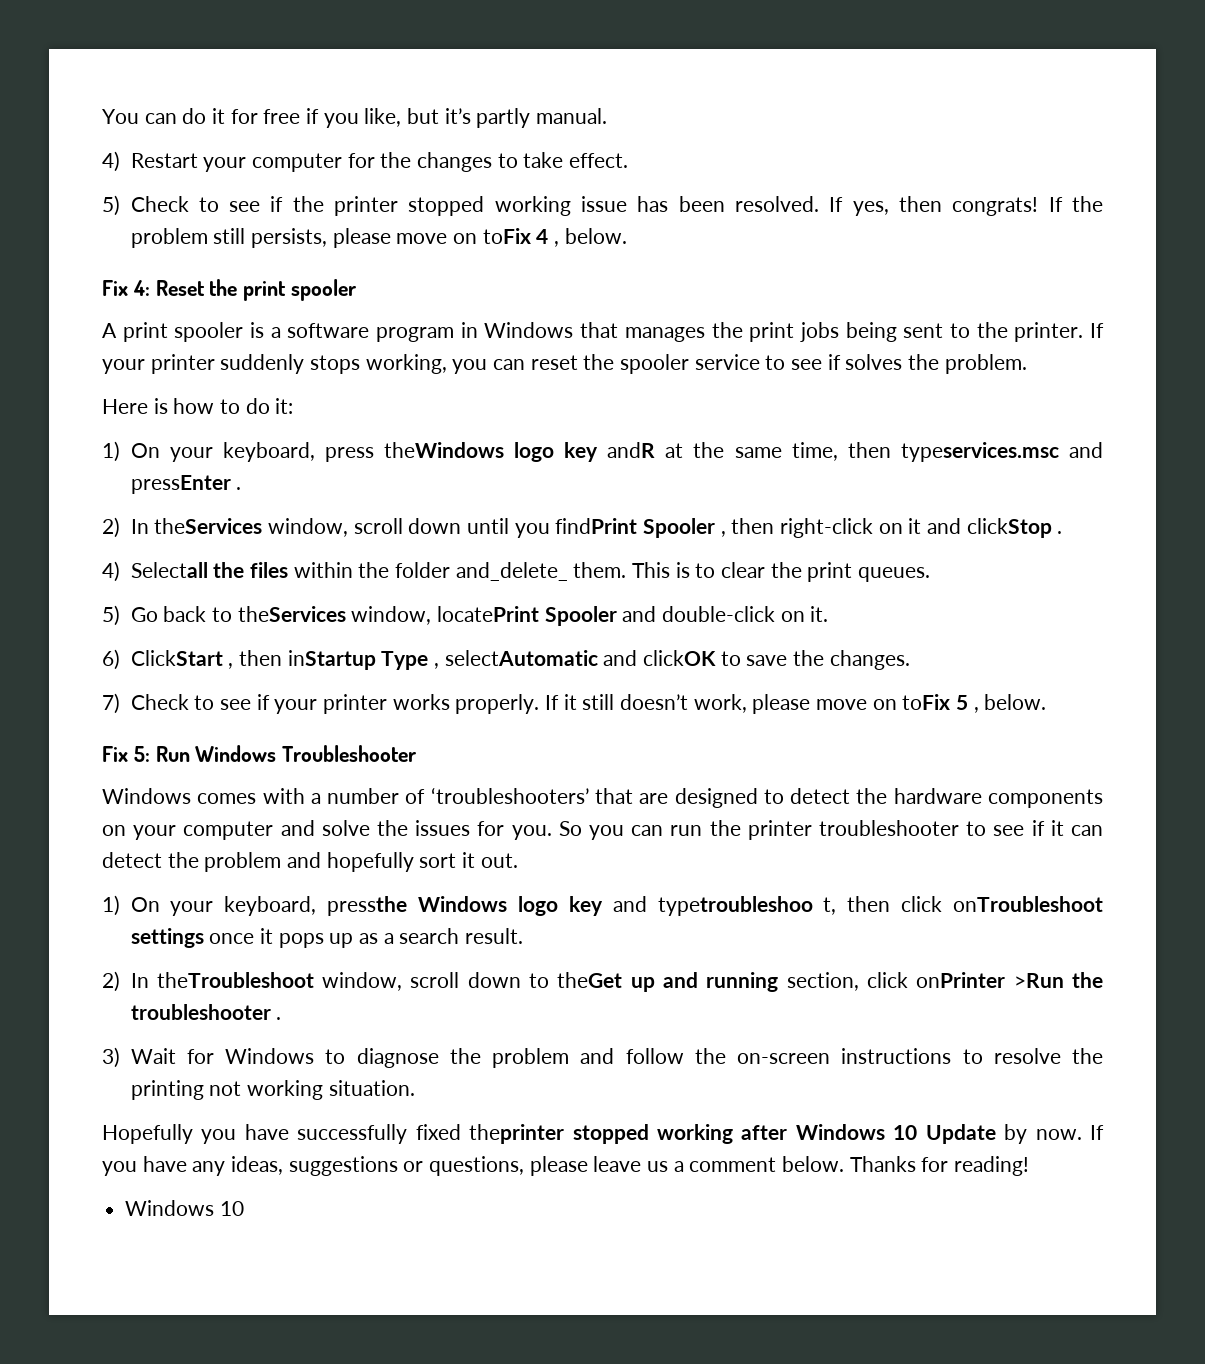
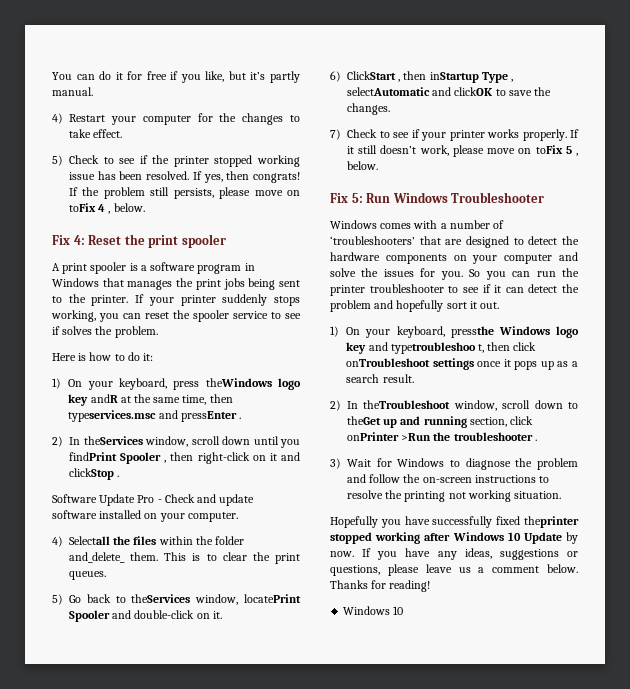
(1063, 532) none -> [52,494,255,506] [52,510,238,522] // Software Update Pro - Check and update software installed on your computer.

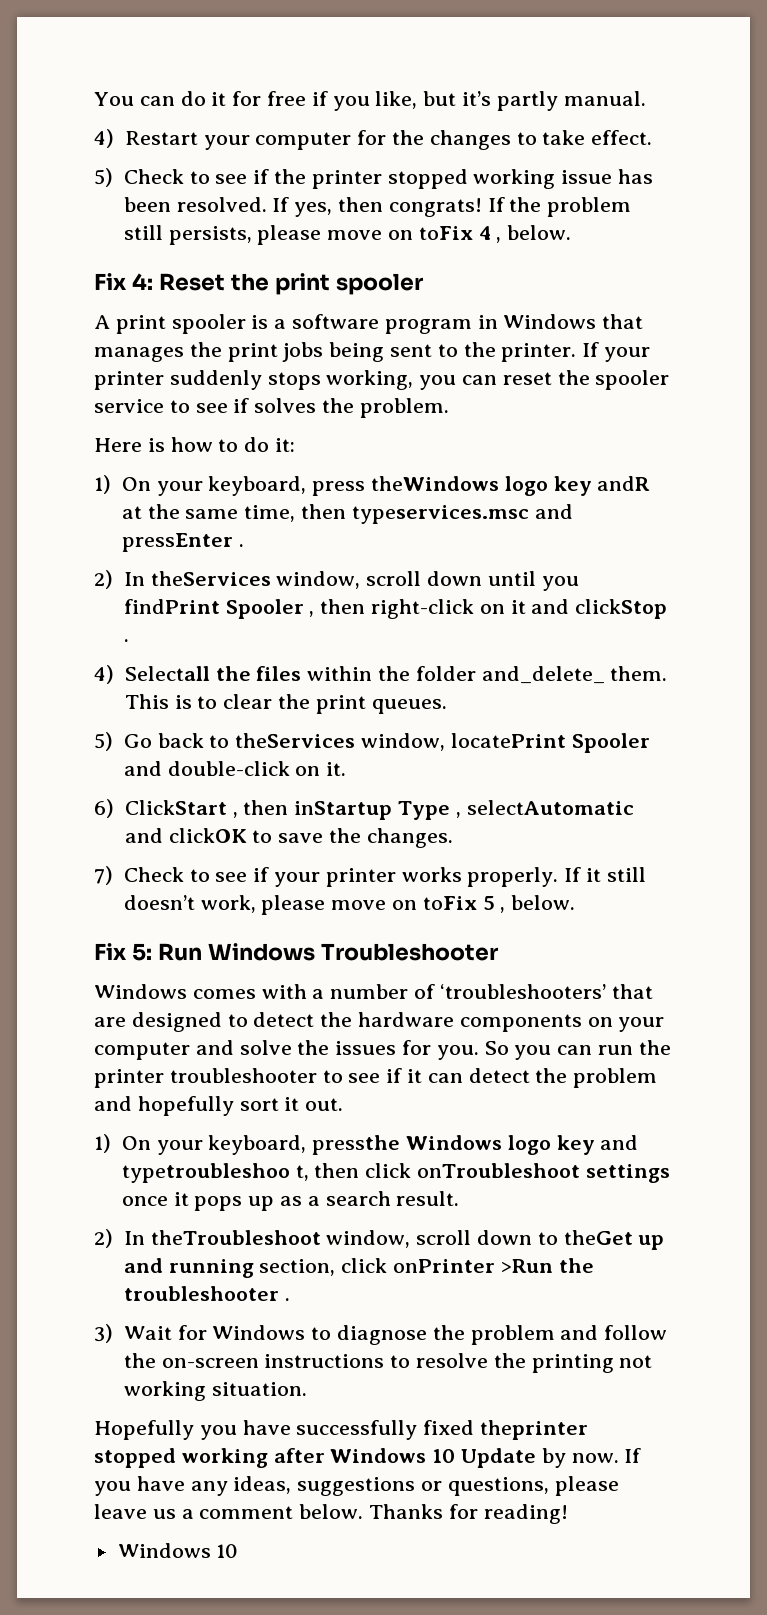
[52,494,255,506] [52,510,238,522] // Software Update Pro - Check and update software installed on your computer. -> (129, 640) none

